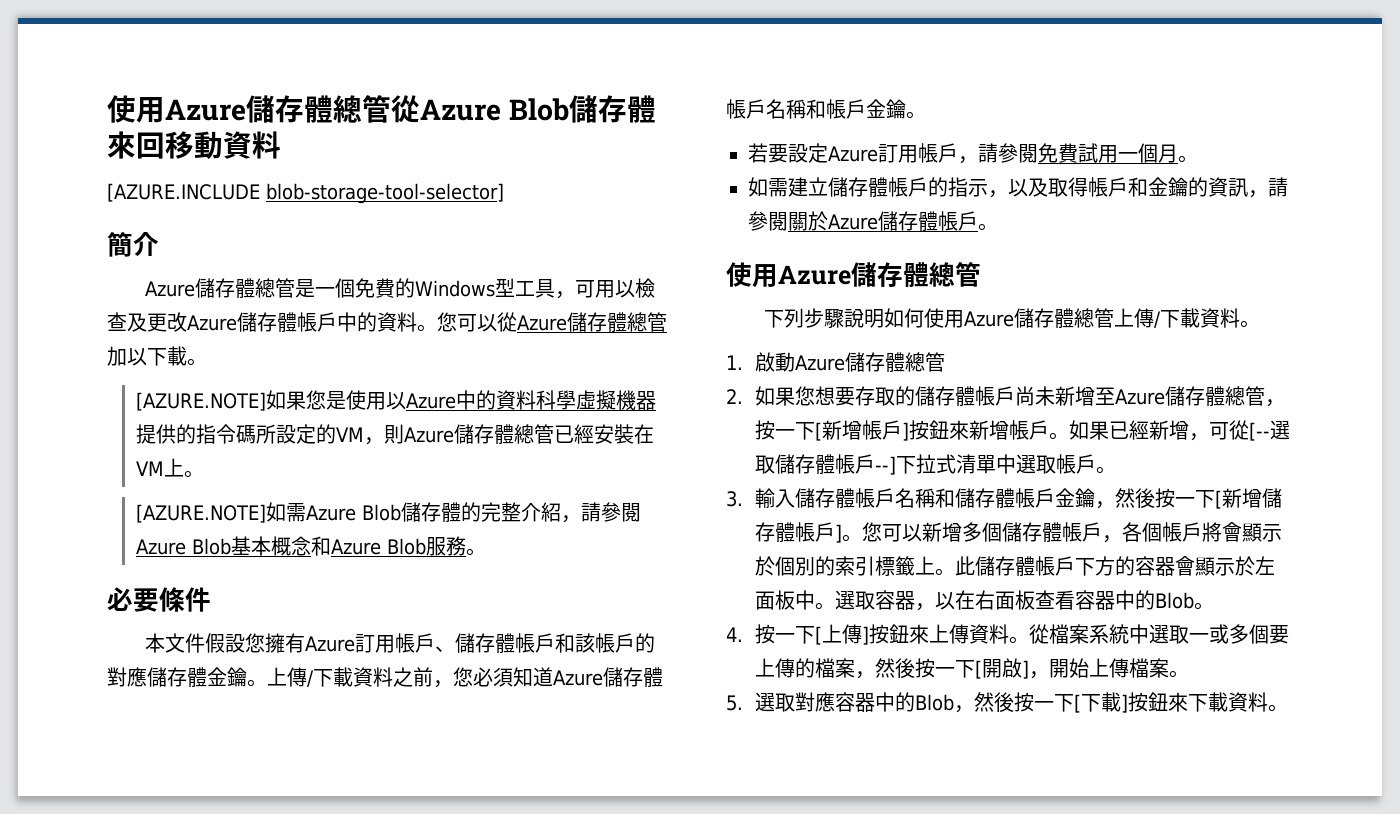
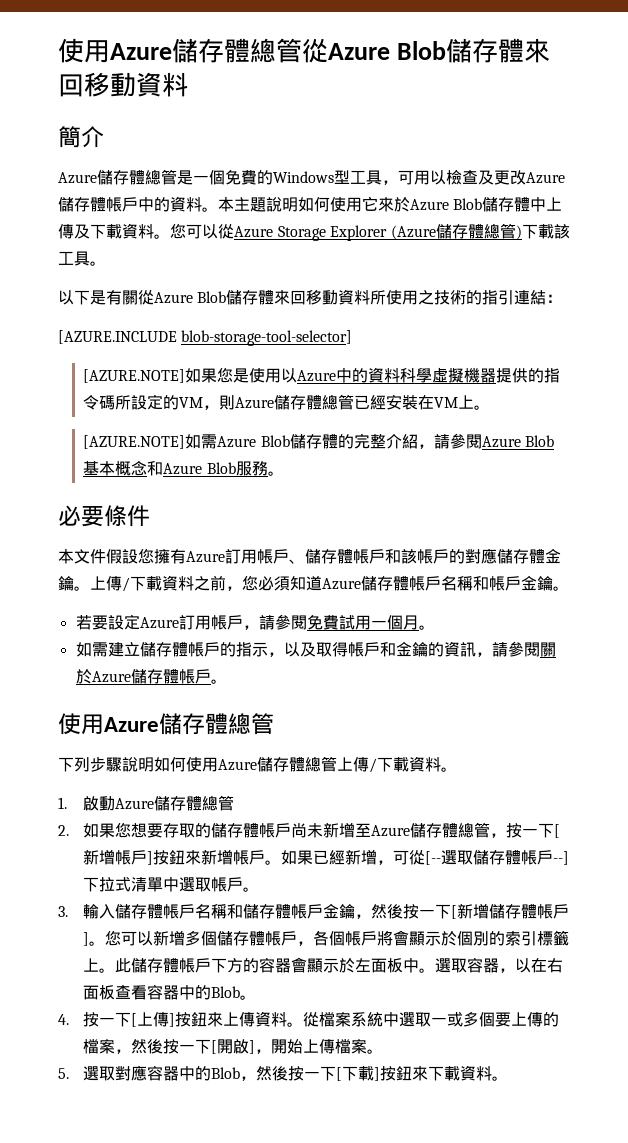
[107,183,504,204] // [AZURE.INCLUDE blob-storage-tool-selector] -> (188, 84) none
[437,312,667,332] [107,346,207,366] 您可以從Azure儲存體總管加以下載。 -> [218,196,563,212] [58,223,570,241] [58,251,106,266] [58,289,563,305] [58,330,353,346] 本主題說明如何使用它來於Azure Blob儲存體中上傳及下載資料。您可以從Azure Storage Explorer (Azure儲存體總管)下載該工具。 // 以下是有關從Azure Blob儲存體來回移動資料所使用之技術的指引連結： // [AZURE.INCLUDE blob-storage-tool-selector]

